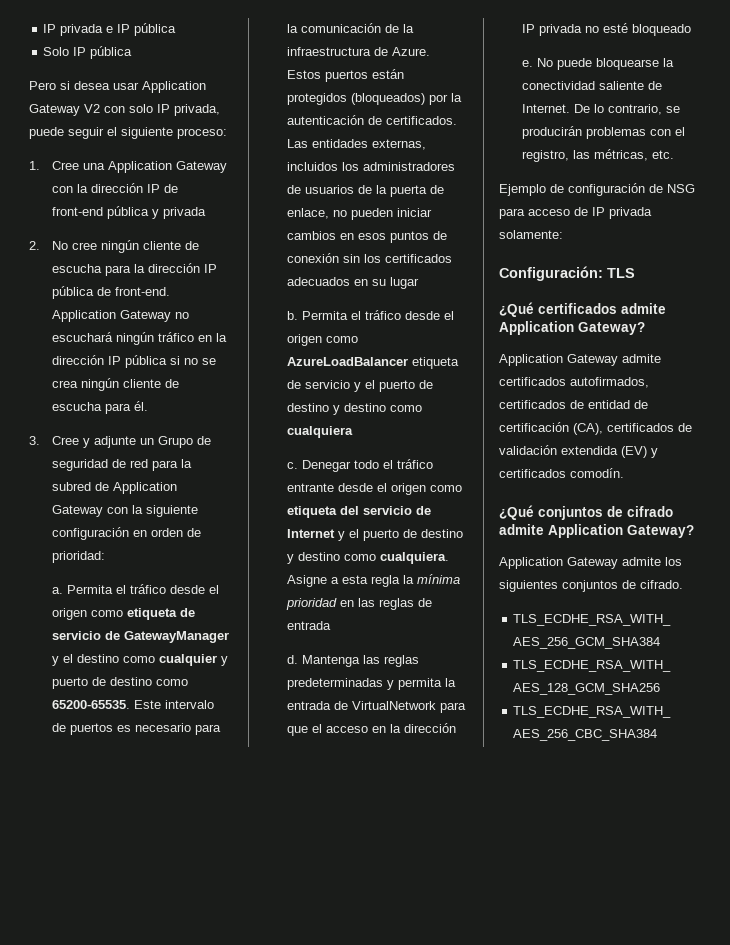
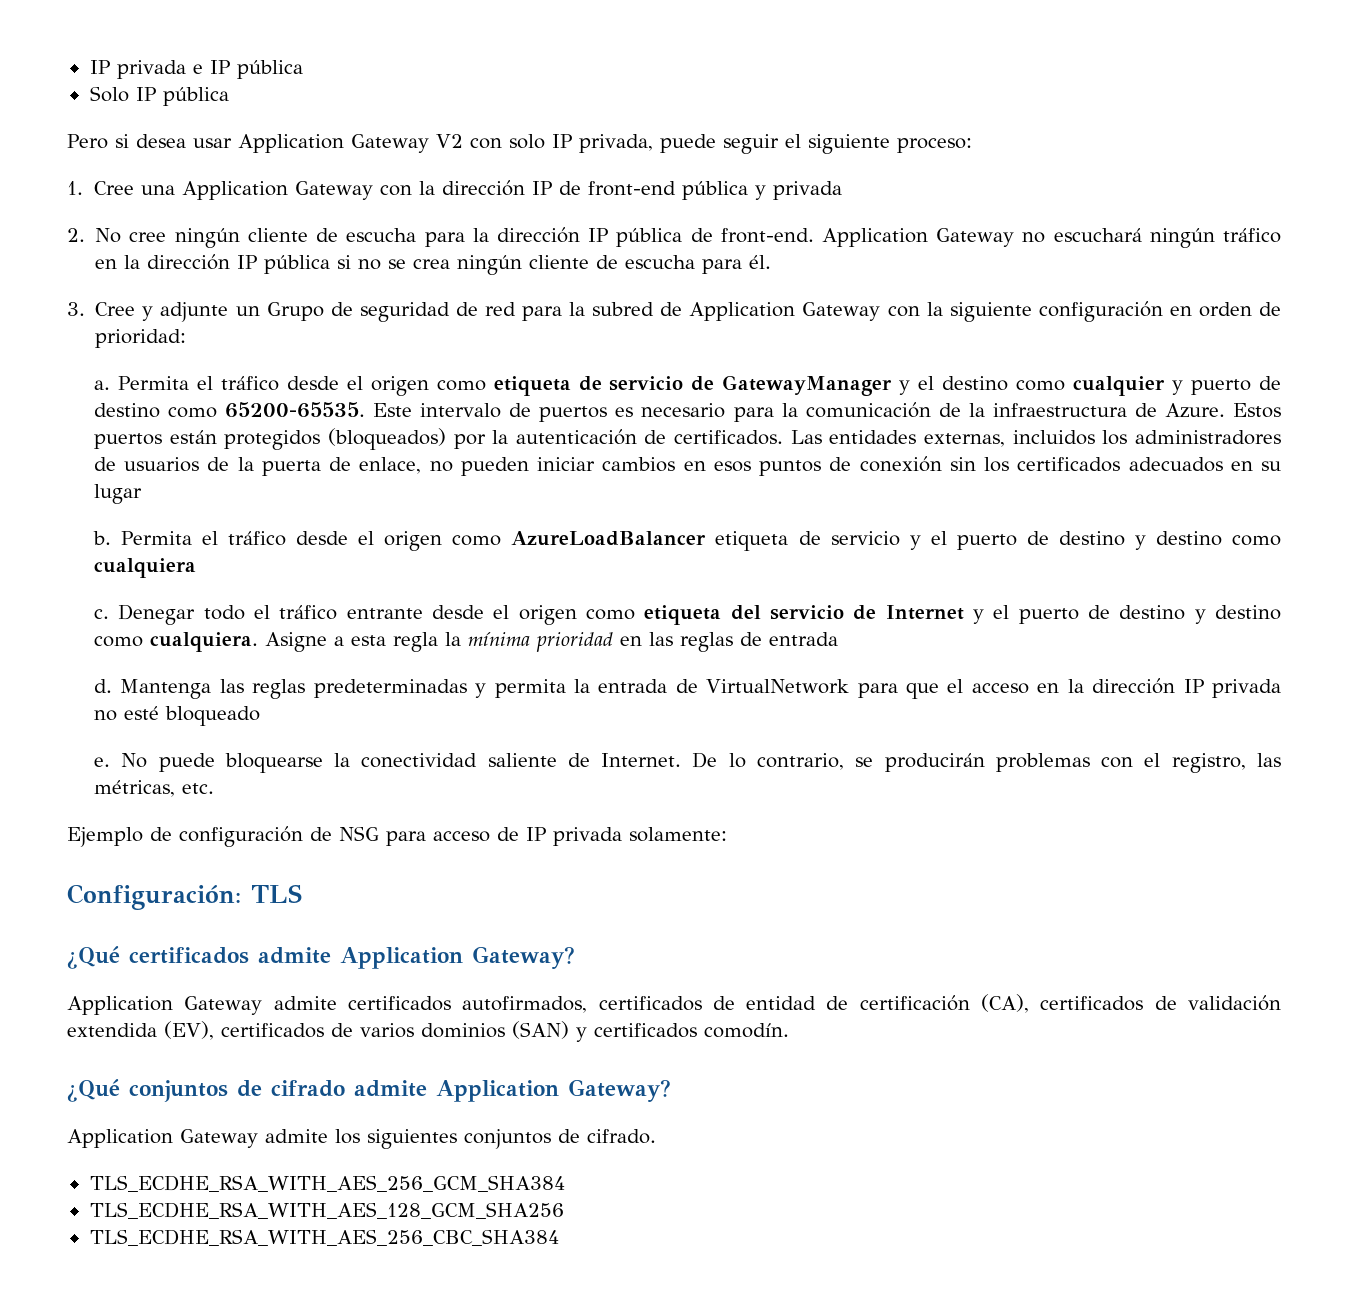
[621,446,647,458] (EV) -> [164,1021,569,1040] (EV), certificados de varios dominios (SAN)

